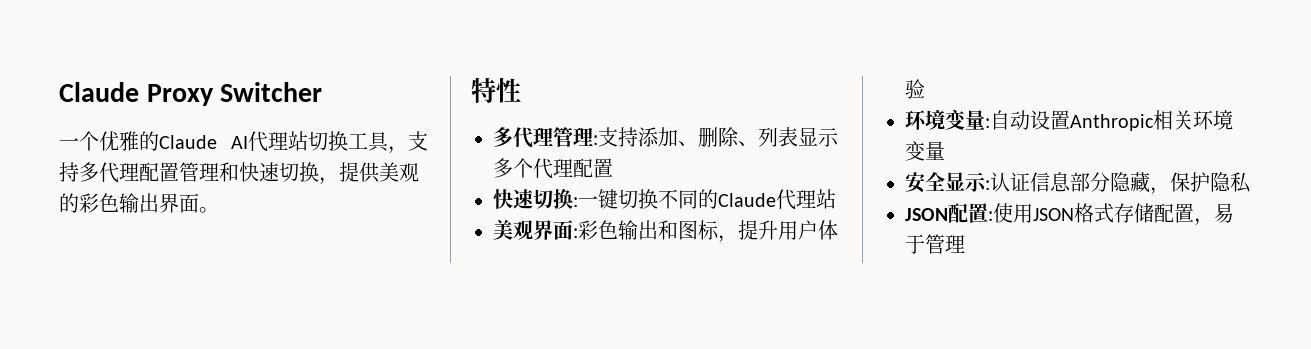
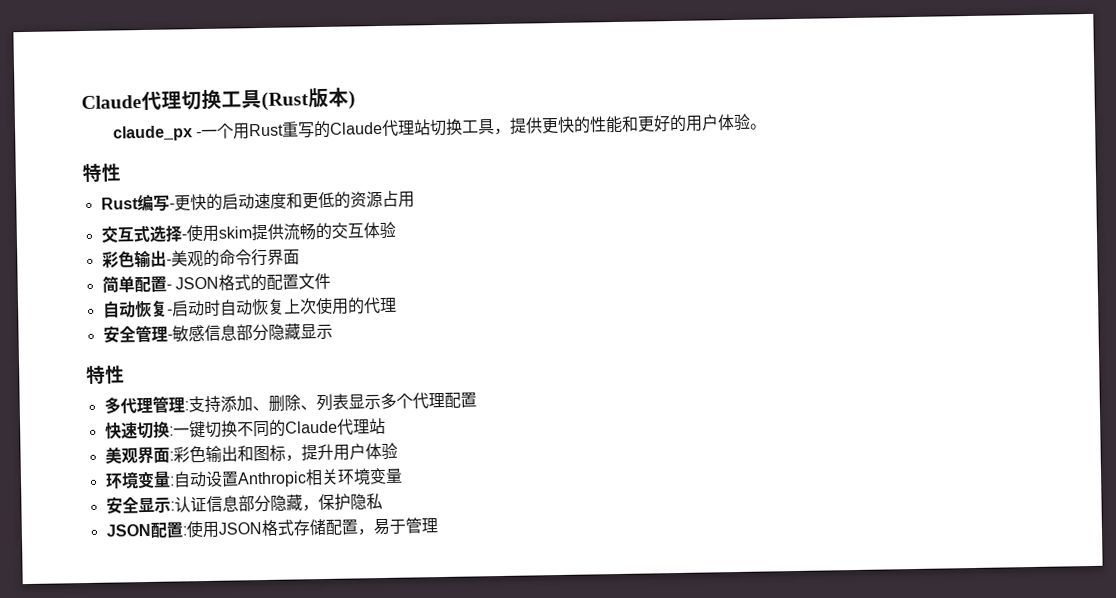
[59,82,323,106] [59,131,428,154] [59,162,419,185] [59,193,219,213] Claude Proxy Switcher // 一个优雅的Claude AI代理站切换工具，支持多代理配置管理和快速切换，提供美观的彩色输出界面。 -> [81,87,356,112] [112,113,767,142] [82,163,121,184] [100,190,415,212] [100,221,396,244] [101,248,300,268] [101,272,331,293] [101,297,397,319] [102,323,333,343] Claude代理切换工具(Rust版本) // claude_px -一个用Rust重写的Claude代理站切换工具，提供更快的性能和更好的用户体验。 // 特性 // Rust编写-更快的启动速度和更低的资源占用 // 交互式选择-使用skim提供流畅的交互体验 // 彩色输出-美观的命令行界面 // 简单配置- JSON格式的配置文件 // 自动恢复-启动时自动恢复上次使用的代理 // 安全管理-敏感信息部分隐藏显示

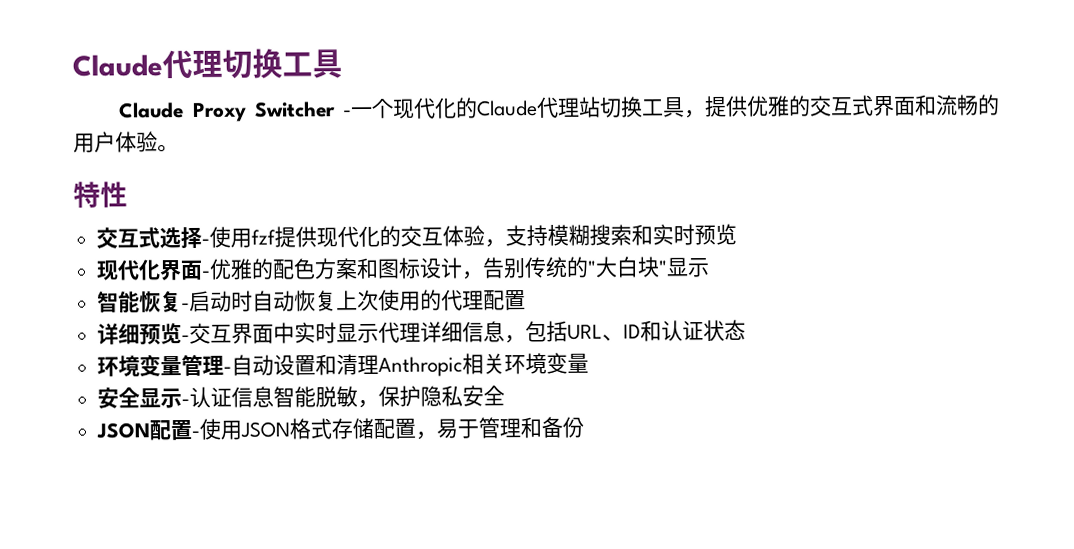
[261,87,356,111] [112,121,315,142] (Rust版本) // claude_px -一个用Rust重写 -> [119,97,457,122] // Claude Proxy Switcher -一个现代化
[540,115,671,135] 更快的性能和更好 -> [746,94,979,117] 优雅的交互式界面和流畅
[100,190,415,212] // Rust编写-更快的启动速度和更低的资源占用 -> (128, 194) none
[217,223,316,242] skim提供流畅 -> [251,225,381,248] fzf提供现代化
[101,248,300,268] [101,272,331,293] [101,300,136,318] // 彩色输出-美观的命令行界面 // 简单配置- JSON格式的配置文件 // 自动 -> [484,223,738,248] [96,256,711,281] [97,291,141,313] ，支持模糊搜索和实时预览 // 现代化界面-优雅的配色方案和图标设计，告别传统的"大白块"显示 // 智能
[102,323,333,343] [86,365,125,385] [103,391,477,414] [104,417,386,440] [104,442,398,465] [104,470,175,490] // 安全管理-敏感信息部分隐藏显示 // 特性 // 多代理管理:支持添加、删除、列表显示多个代理配置 // 快速切换:一键切换不同的Claude代理站 // 美观界面:彩色输出和图标，提升用户体验 // 环境变量: -> [483,290,527,311] [97,319,747,346] [97,354,233,377] 配置 // 详细预览-交互界面中实时显示代理详细信息，包括URL、ID和认证状态 // 环境变量管理-
(239, 479) none -> [315,354,380,376] 和清理
[169,501,175,511] : -> [181,398,191,406] -
[237,494,303,513] 部分隐藏 -> [273,386,359,408] 智能脱敏
(383, 501) none -> [462,385,506,407] 安全
[181,526,187,536] : -> [191,430,201,437] -
(438, 526) none -> [520,416,585,439] 和备份

